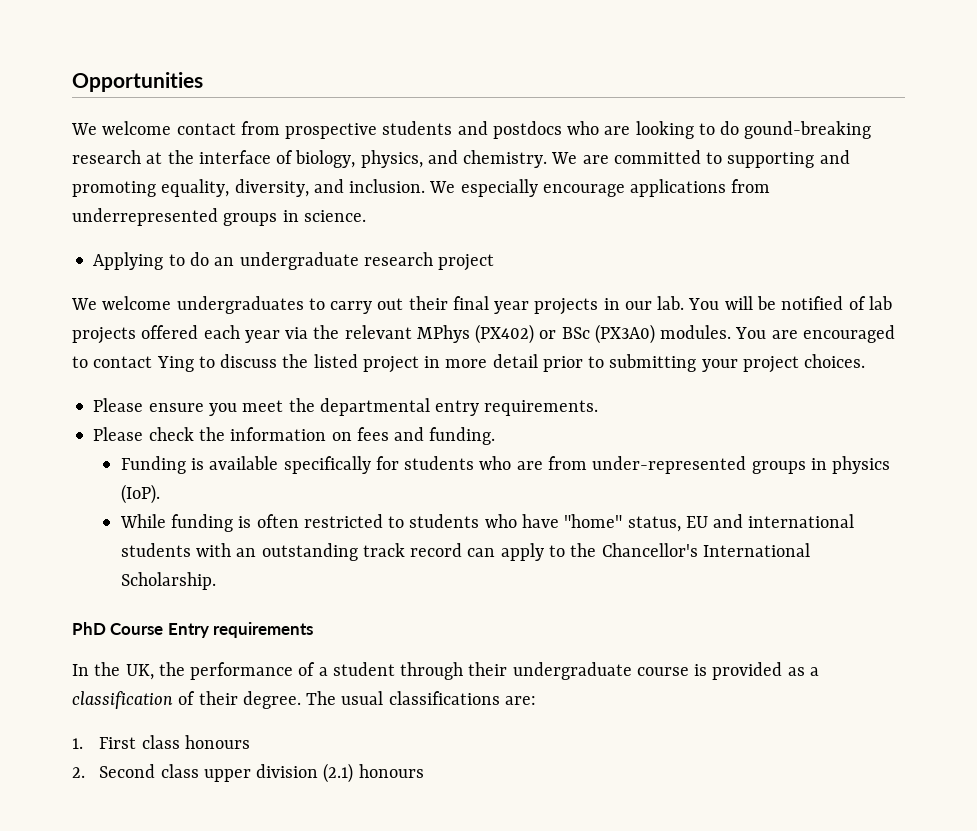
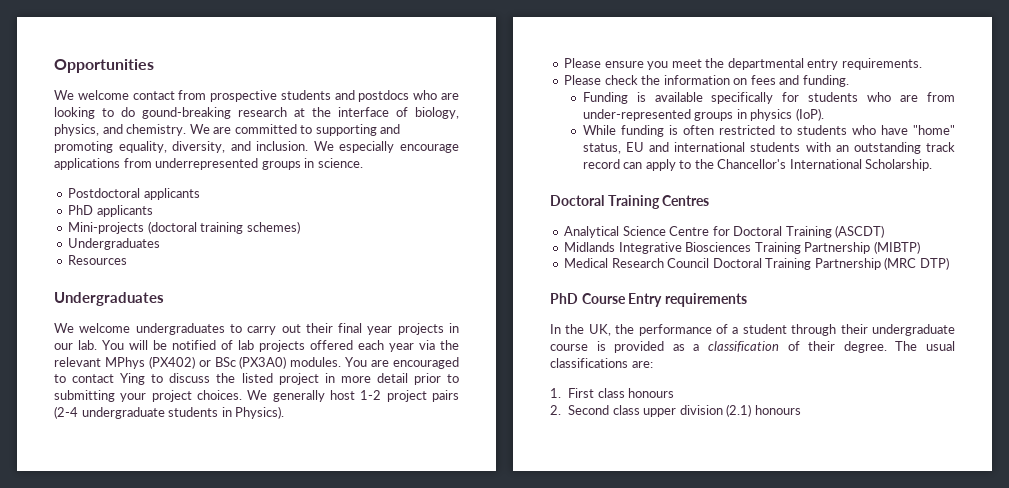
[93,252,495,271] Applying to do an undergraduate research project -> [68,188,200,200] [68,205,153,217] [68,221,300,234] [68,238,161,250] [68,255,128,265] [54,292,164,306] Postdoctoral applicants // PhD applicants // Mini-projects (doctoral training schemes) // Undergraduates // Resources // Undergraduates
(866, 361) none -> [247,390,459,402] [54,406,285,419] We generally host 1-2 project pairs (2-4 undergraduate students in Physics).
(216, 581) none -> [550,195,710,209] [564,225,885,238] [564,241,920,254] [564,257,949,270] // Doctoral Training Centres // Analytical Science Centre for Doctoral Training (ASCDT) // Midlands Integrative Biosciences Training Partnership (MIBTP) // Medical Research Council Doctoral Training Partnership (MRC DTP)

